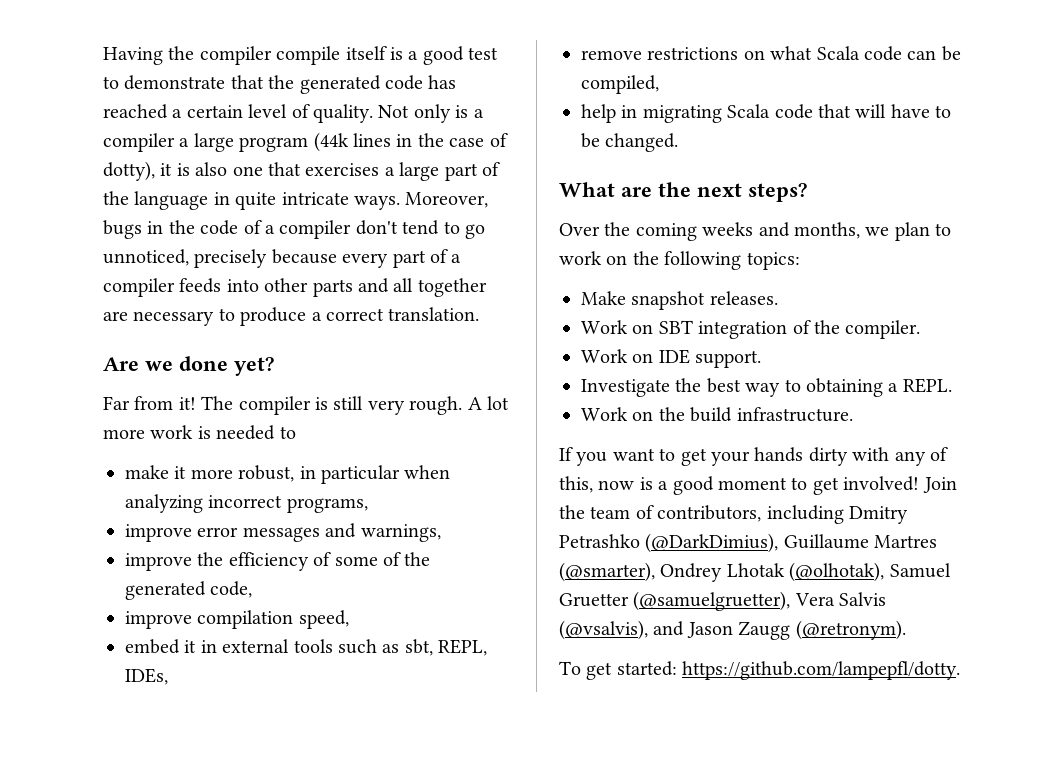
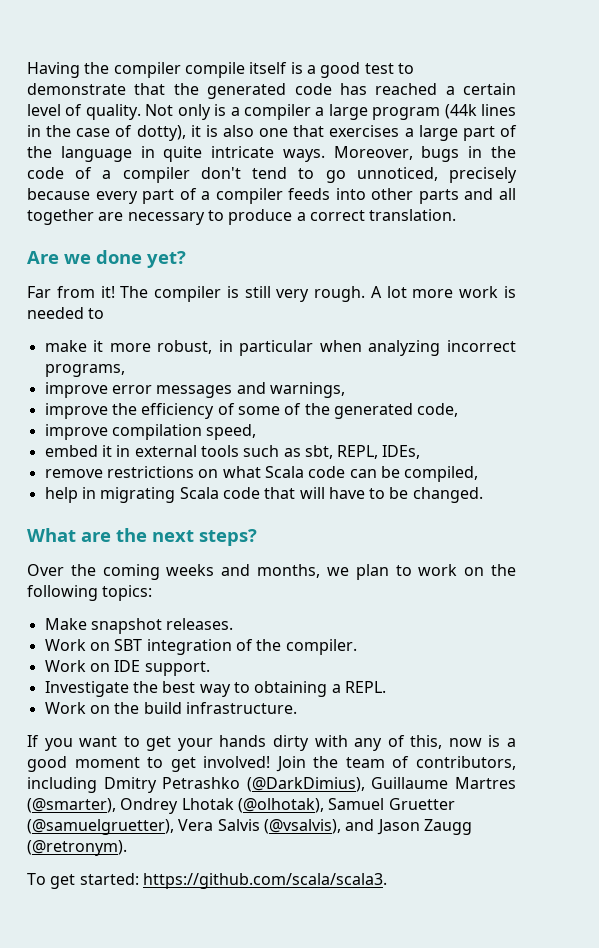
[682,661,961,680] https://github.com/lampepfl/dotty. -> [142,873,387,889] https://github.com/scala/scala3.

